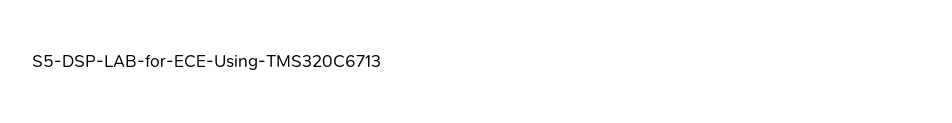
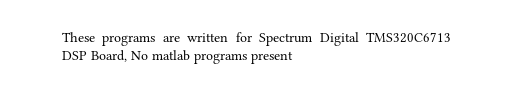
[32,54,381,70] S5-DSP-LAB-for-ECE-Using-TMS320C6713 -> [62,32,451,46] [62,50,293,64] These programs are written for Spectrum Digital TMS320C6713 DSP Board, No matlab programs present

